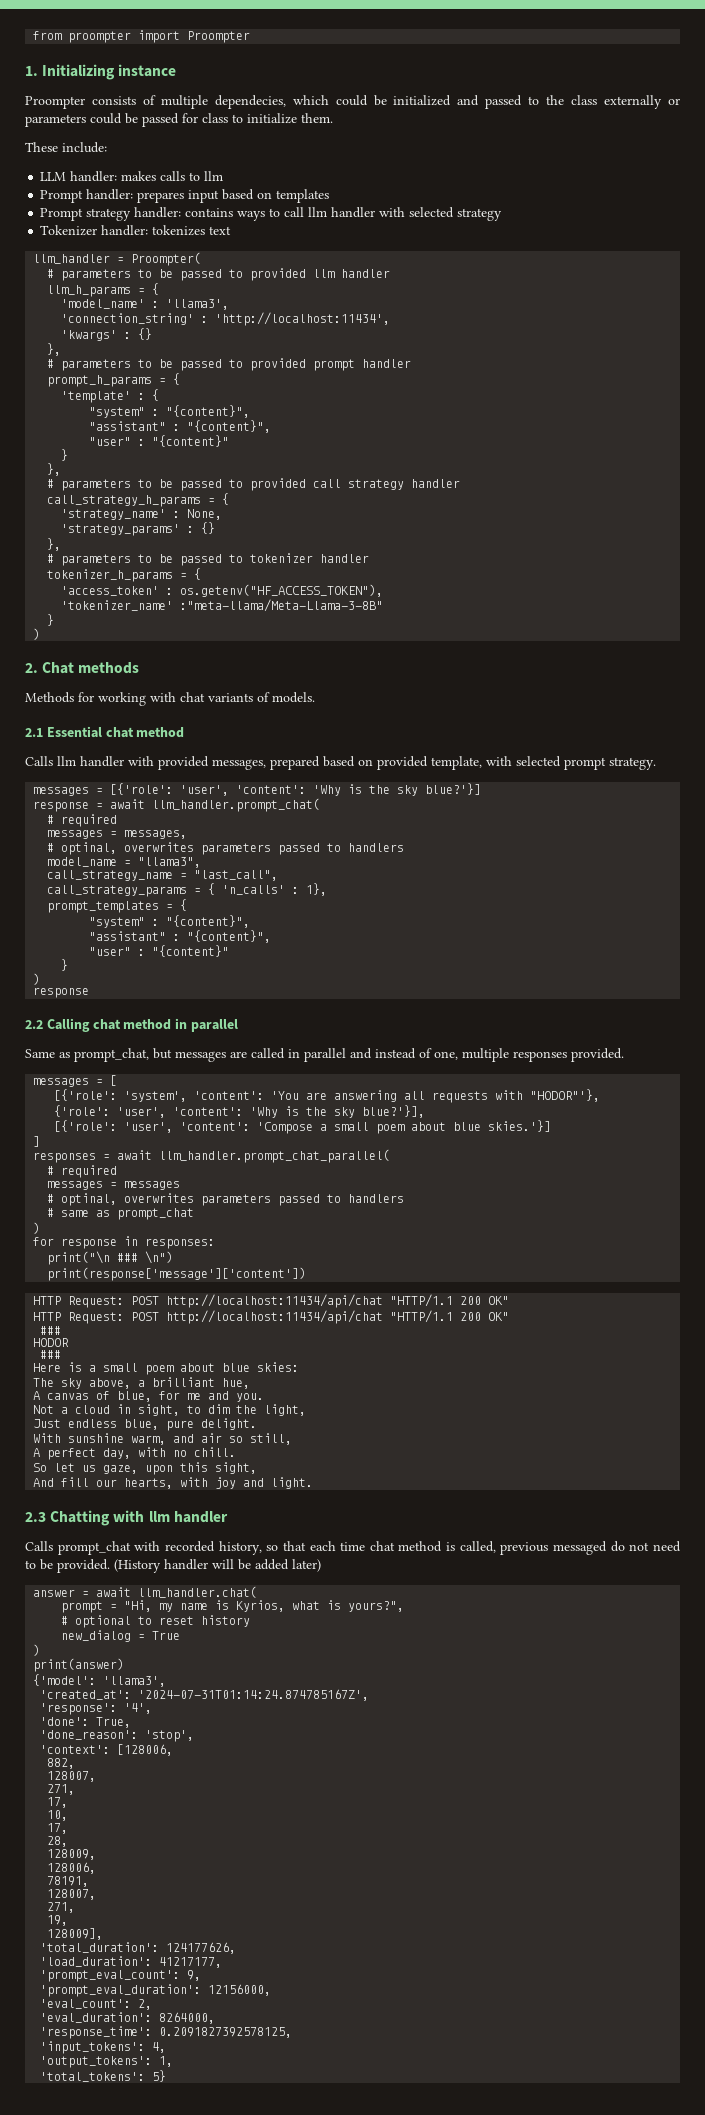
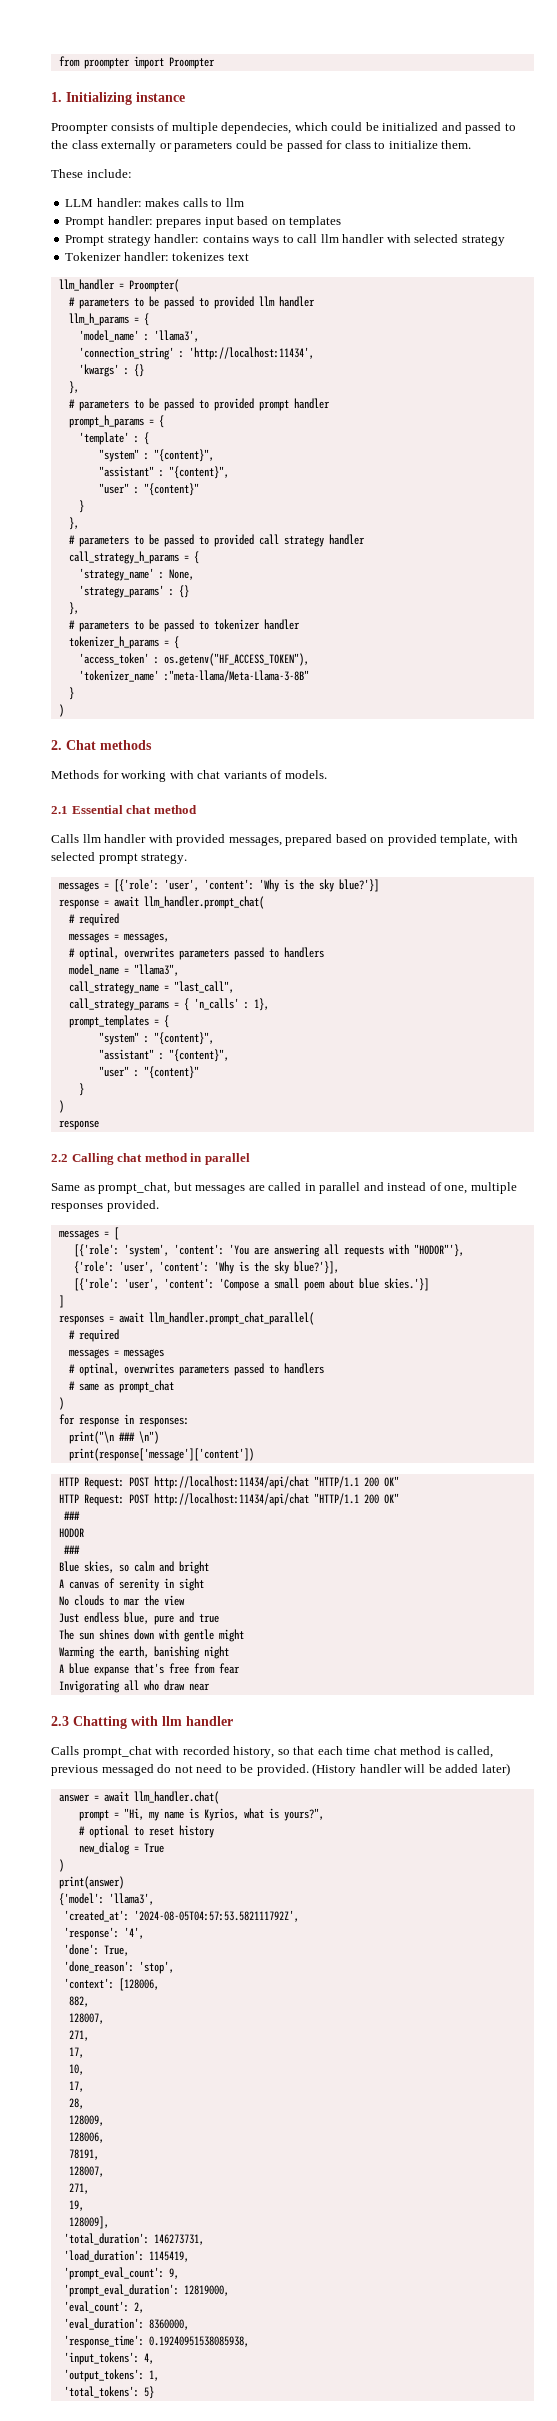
[33,1362,300,1375] [33,1377,251,1389] [33,1391,265,1402] [33,1404,307,1416] [33,1418,258,1431] [33,1433,293,1445] [33,1447,237,1460] [33,1462,258,1475] [33,1477,314,1489] Here is a small poem about blue skies: // The sky above, a brilliant hue, // A canvas of blue, for me and you. // Not a cloud in sight, to dim the light, // Just endless blue, pure delight. // With sunshine warm, and air so still, // A perfect day, with no chill. // So let us gaze, upon this sight, // And fill our hearts, with joy and light. -> [58,1561,209,1574] [58,1578,204,1591] [58,1595,185,1606] [58,1612,219,1625] [58,1629,244,1642] [58,1646,229,1659] [58,1663,240,1676] [58,1680,210,1693] Blue skies, so calm and bright // A canvas of serenity in sight // No clouds to mar the view // Just endless blue, pure and true // The sun shines down with gentle might // Warming the earth, banishing night // A blue expanse that's free from fear // Invigorating all who draw near
[138,1689,370,1701] '2024-07-31T01:14:24.874785167Z', -> [133,1910,299,1922] '2024-08-05T04:57:53.582111792Z',
[166,1942,237,1954] 124177626, -> [153,2234,204,2245] 146273731,
[159,1957,223,1968] 41217177, -> [148,2251,189,2262] 1145419,
[208,1984,272,1996] 12156000, -> [183,2285,229,2296] 12819000,
[159,2012,216,2024] 8264000, -> [148,2319,189,2330] 8360000,
[159,2027,293,2038] 0.2091827392578125, -> [148,2336,249,2347] 0.19240951538085938,

